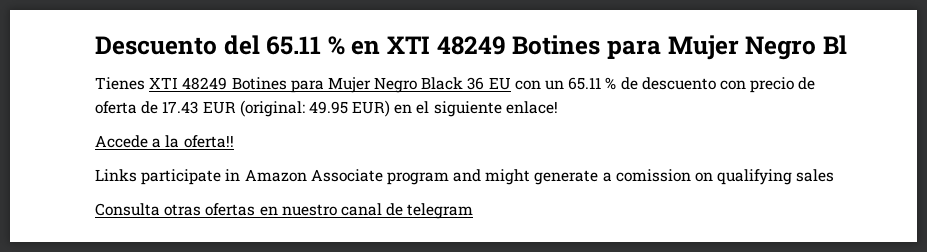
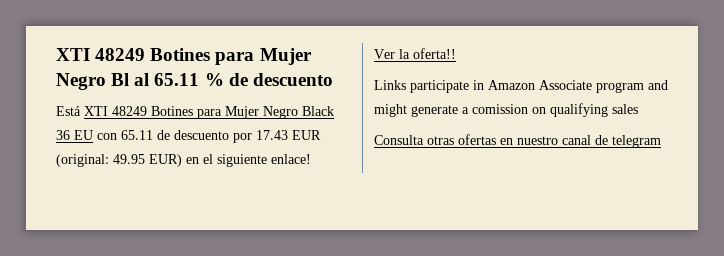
[95,35,381,55] Descuento del 65.11 % en -> (56, 54) none
[95,77,145,90] // Tienes -> [134,73,333,86] [56,106,81,116] al 65.11 % de descuento // Está
[545,77,816,93] [95,101,159,114] un 65.11 % de descuento con precio de oferta de -> [121,130,252,143] 65.11 de descuento por
[95,135,162,148] Accede a -> [374,49,395,59] Ver

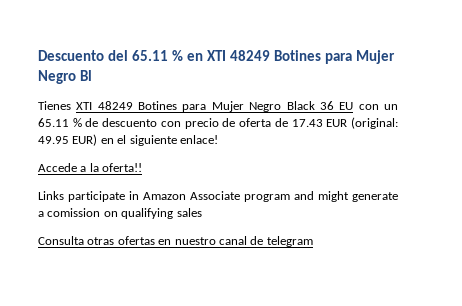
(56, 54) none -> [38,50,204,61] Descuento del 65.11 % en
[134,73,333,86] [56,106,81,116] al 65.11 % de descuento // Está -> [38,101,71,110] // Tienes
[121,130,252,143] 65.11 de descuento por -> [384,104,399,110] [38,118,288,129] un 65.11 % de descuento con precio de oferta de
[374,49,395,59] Ver -> [38,163,87,172] Accede a

